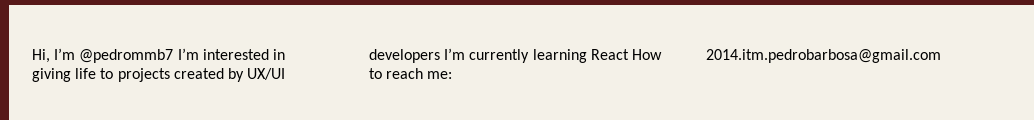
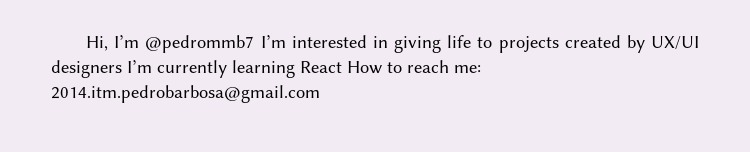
[369,49,440,63] developers -> [51,60,122,78] designers

